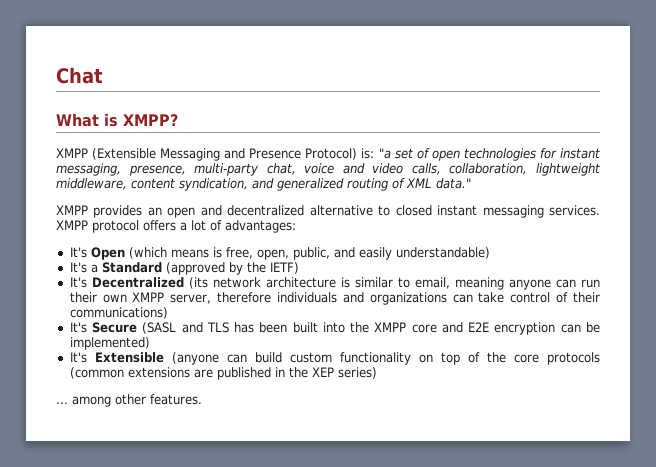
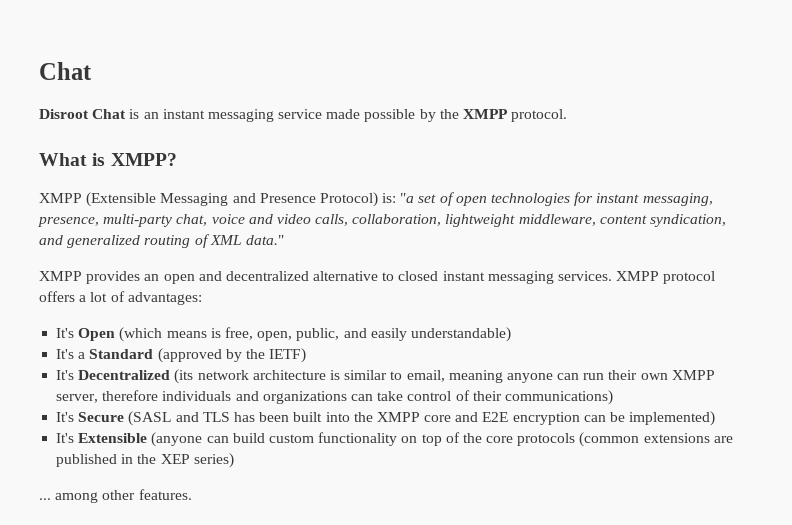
[56,67,103,84] Chat -> [39,62,92,80] [39,109,568,122] Chat // Disroot Chat is an instant messaging service made possible by the XMPP protocol.

